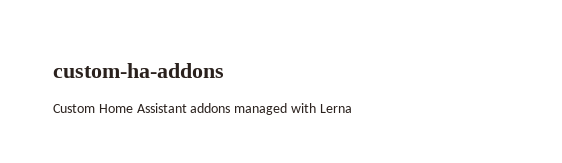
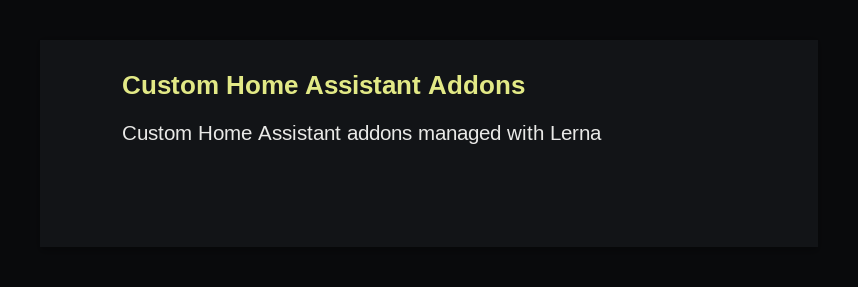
[53,63,224,78] custom-ha-addons -> [122,75,526,94] Custom Home Assistant Addons

